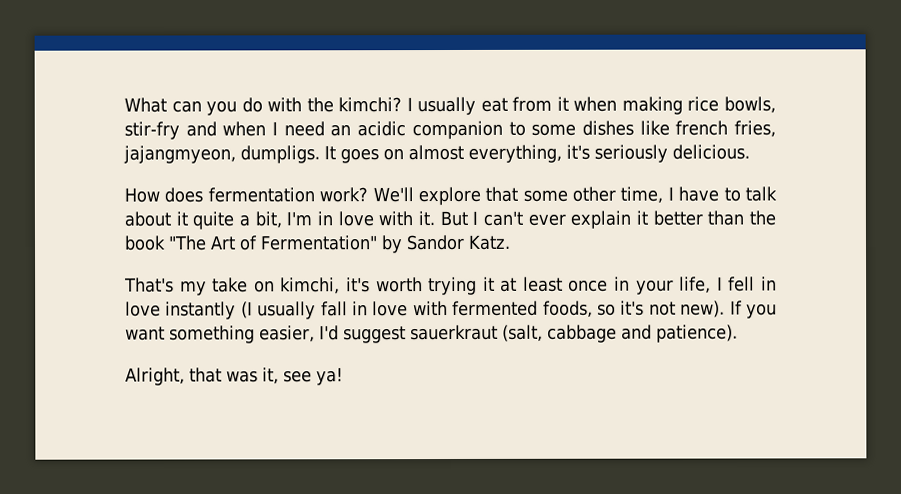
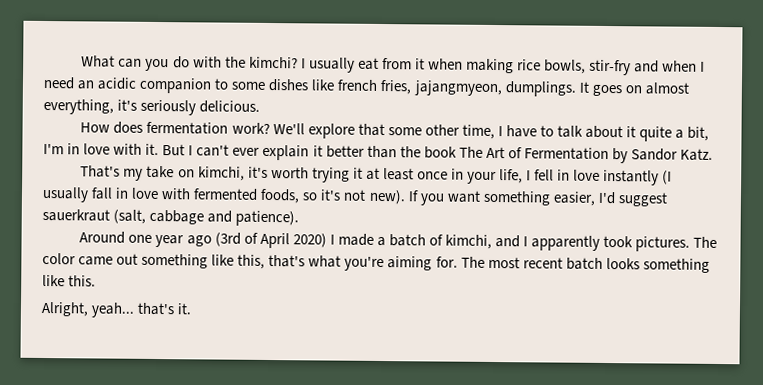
[240,145,320,164] dumpligs. -> [504,81,576,97] dumplings.
[168,235,207,251] "The -> [458,146,483,158] The
[260,235,378,251] Fermentation" -> [523,147,609,161] Fermentation
[125,367,343,386] Alright, that was it, see ya! -> [79,231,718,252] [42,252,710,273] [42,274,97,287] [41,301,193,318] Around one year ago (3rd of April 2020) I made a batch of kimchi, and I apparently took pictures. The color came out something like this, that's what you're aiming for. The most recent batch looks something like this. // Alright, yeah... that's it.

